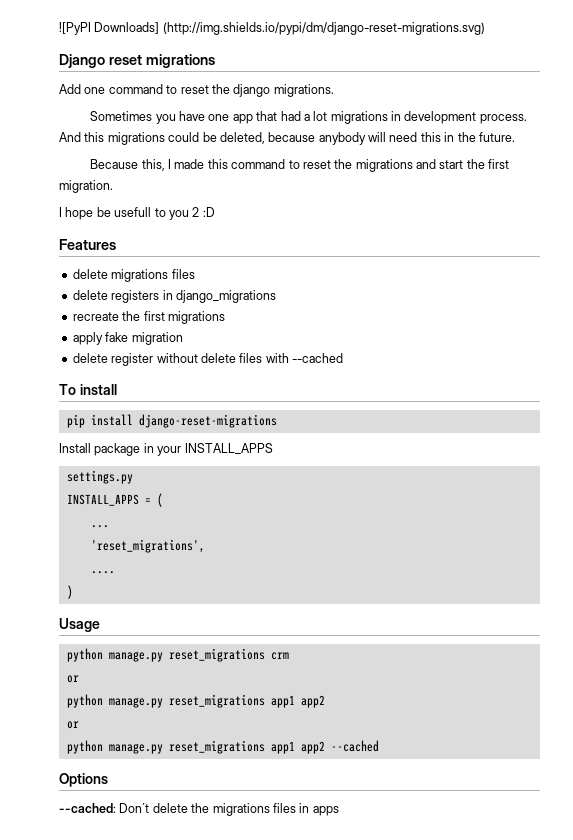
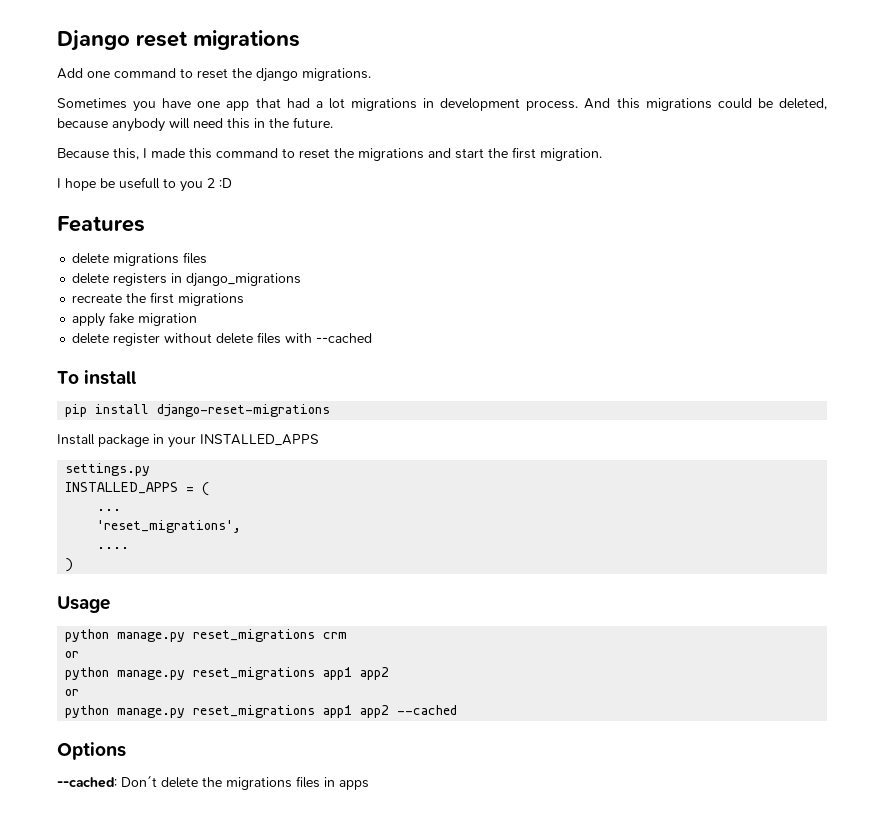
[59,22,485,35] ![PyPI Downloads] (http://img.shields.io/pypi/dm/django-reset-migrations.svg) // -> (57, 40) none
[184,443,273,454] INSTALL_APPS -> [200,434,319,446] INSTALLED_APPS
[66,494,139,506] INSTALL_APPS -> [65,482,179,494] INSTALLED_APPS

